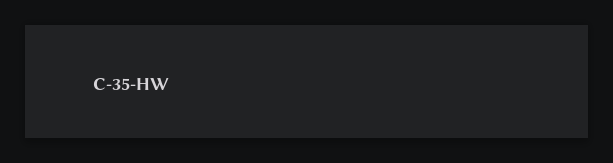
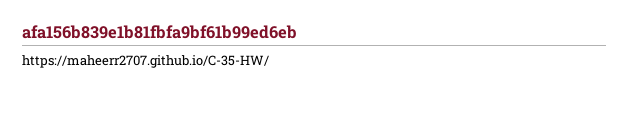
[93,78,169,90] C-35-HW -> [22,25,297,39] [22,55,269,68] afa156b839e1b81fbfa9bf61b99ed6eb // https://maheerr2707.github.io/C-35-HW/

